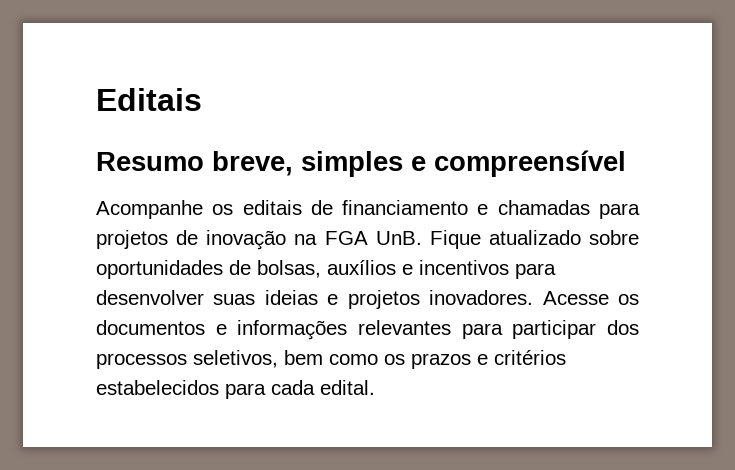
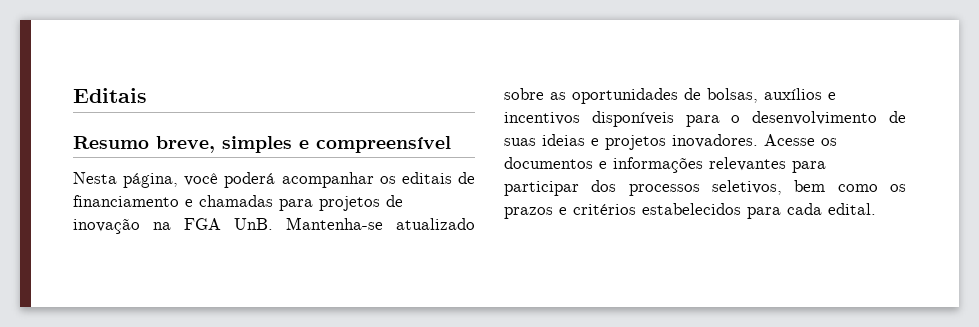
[96,200,203,219] Acompanhe -> [73,172,374,188] Nesta página, você poderá acompanhar
[429,230,481,249] Fique -> [286,217,383,230] Mantenha-se
(639, 237) none -> [550,92,566,100] as
[515,263,556,279] [96,290,204,305] para desenvolver -> [591,111,906,127] disponíveis para o desenvolvimento de

